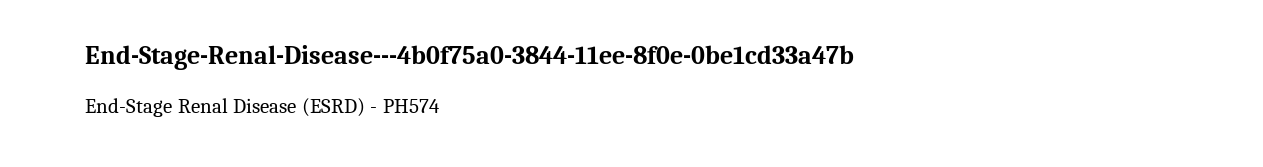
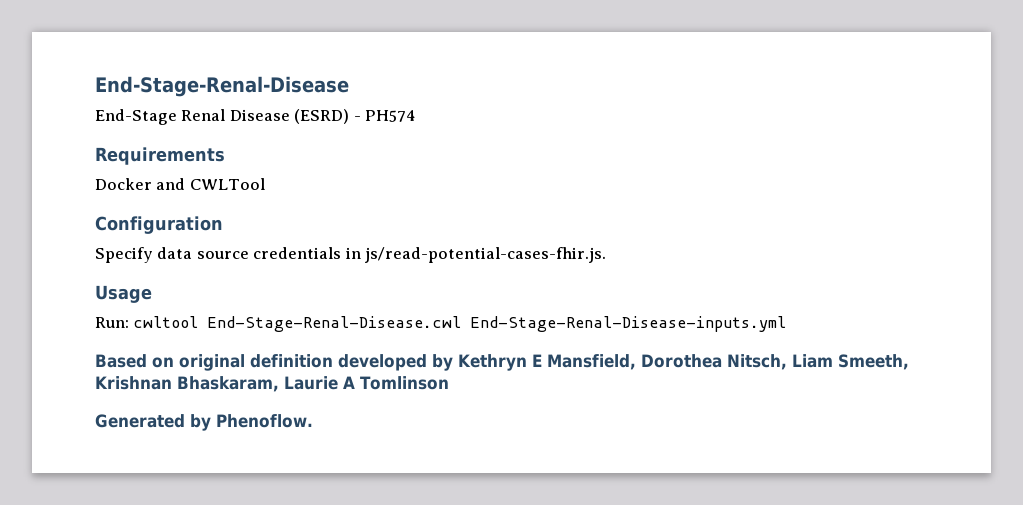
[85,45,854,70] End-Stage-Renal-Disease---4b0f75a0-3844-11ee-8f0e-0be1cd33a47b -> [95,76,349,97] End-Stage-Renal-Disease
(440, 106) none -> [95,147,225,165] [95,178,265,190] [95,216,223,234] [95,247,607,263] [95,285,152,303] [95,316,787,332] [95,354,909,371] [95,376,449,392] [95,414,313,431] // Requirements // Docker and CWLTool // Configuration // Specify data source credentials in js/read-potential-cases-fhir.js. // Usage // Run: cwltool End-Stage-Renal-Disease.cwl End-Stage-Renal-Disease-inputs.yml // Based on original definition developed by Kethryn E Mansfield, Dorothea Nitsch, Liam Smeeth, Krishnan Bhaskaram, Laurie A Tomlinson // Generated by Phenoflow.

